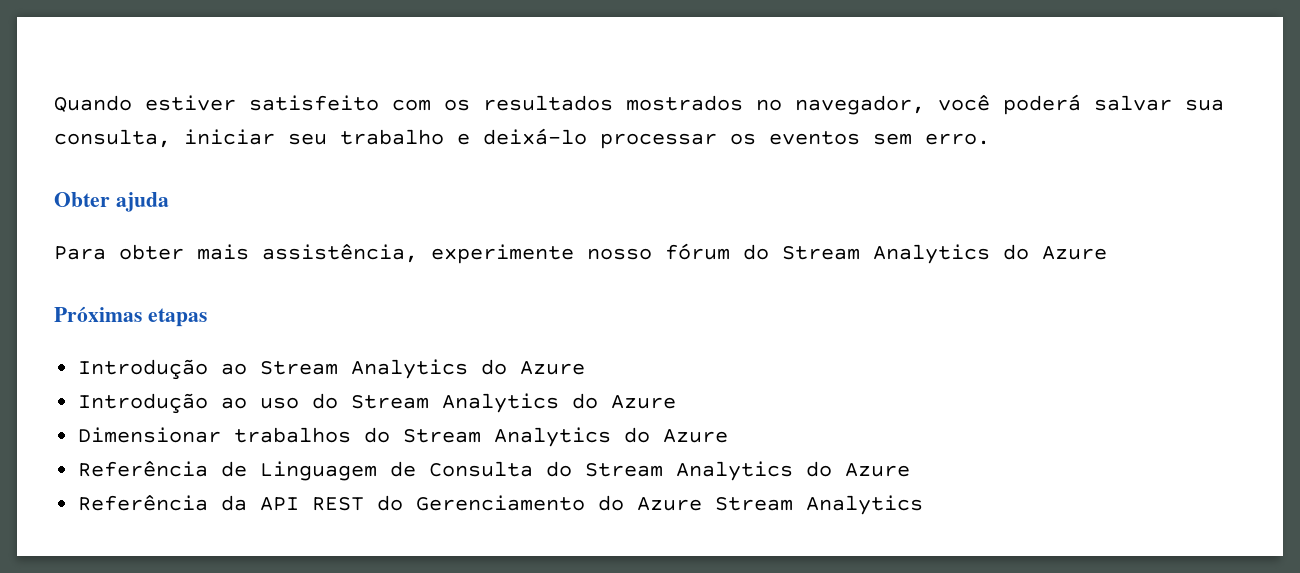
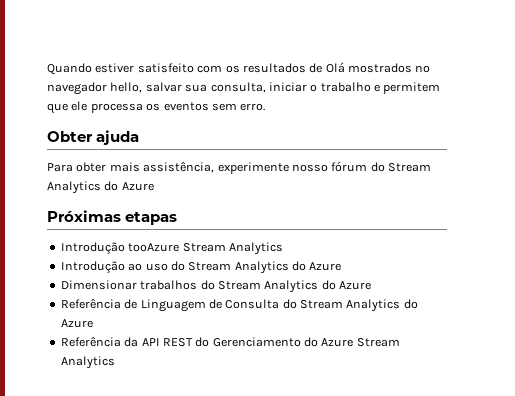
[626,94,1081,115] mostrados no navegador, você poderá -> [309,62,431,73] [47,82,143,95] de Olá mostrados no navegador hello,
[288,133,327,145] seu -> [310,84,318,92] o
[483,128,717,149] deixá-lo processar -> [383,82,441,94] [47,101,143,114] permitem que ele processa
[221,359,586,379] ao Stream Analytics do Azure -> [128,242,283,255] tooAzure Stream Analytics

